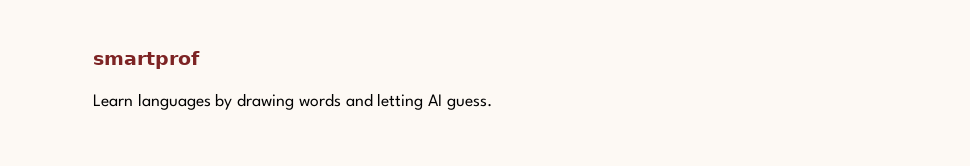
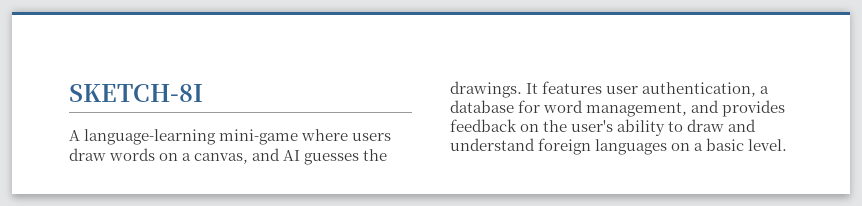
[93,51,200,69] [93,93,492,110] smartprof // Learn languages by drawing words and letting AI guess. -> [69,84,203,102] [69,129,392,145] [69,148,388,165] [450,81,770,98] [450,100,786,117] [450,119,757,136] [450,138,788,155] SKETCH-8I // A language-learning mini-game where users draw words on a canvas, and AI guesses the drawings. It features user authentication, a database for word management, and provides feedback on the user's ability to draw and understand foreign languages on a basic level.

